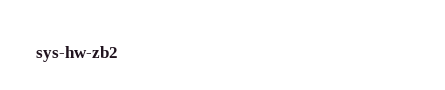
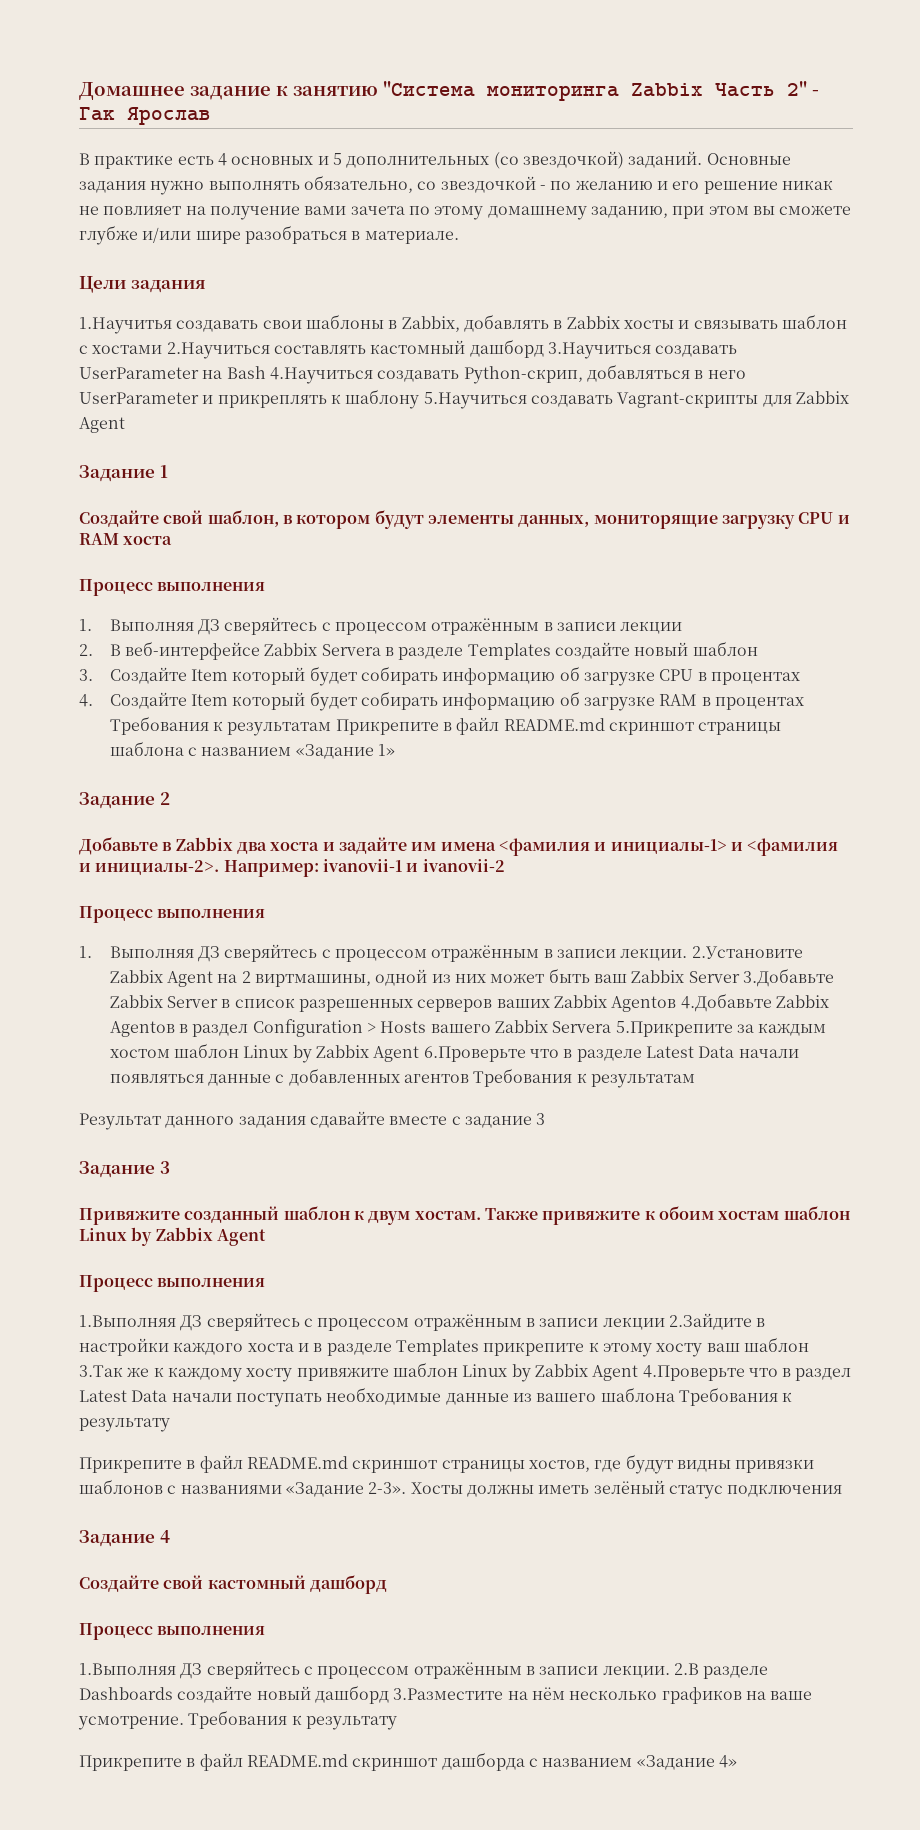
[36,46,118,62] sys-hw-zb2 -> [79,81,819,101] [79,107,211,125] [79,151,791,169] [79,175,833,195] [79,205,852,220] [79,225,459,245] [79,276,206,293] [79,314,847,334] [79,339,738,359] [79,364,746,384] [79,389,849,409] [79,417,125,433] [79,465,168,482] [79,510,850,529] [79,533,173,545] [79,579,266,596] [79,617,683,635] [79,641,758,660] [79,666,801,686] [79,691,805,711] [109,716,782,736] [109,741,396,759] [79,792,170,809] [79,837,839,856] [79,859,505,877] [79,906,266,923] [79,944,803,962] [109,968,834,987] [109,993,830,1012] [109,1019,827,1037] [109,1043,799,1063] [109,1068,696,1088] [79,1111,546,1130] [79,1161,170,1178] [79,1206,850,1225] [79,1227,266,1246] [79,1275,266,1292] [79,1313,766,1331] [79,1337,809,1357] [79,1362,852,1382] [79,1387,793,1407] [79,1418,170,1432] [79,1454,815,1474] [79,1479,843,1499] [79,1530,170,1547] [79,1575,387,1594] [79,1623,266,1640] [79,1661,769,1679] [79,1685,813,1704] [78,1710,397,1730] [79,1752,737,1771] Домашнее задание к занятию "Система мониторинга Zabbix Часть 2" - Гак Ярослав // В практике есть 4 основных и 5 дополнительных (со звездочкой) заданий. Основные задания нужно выполнять обязательно, со звездочкой - по желанию и его решение никак не повлияет на получение вами зачета по этому домашнему заданию, при этом вы сможете глубже и/или шире разобраться в материале. // Цели задания // 1.Научитья создавать свои шаблоны в Zabbix, добавлять в Zabbix хосты и связывать шаблон с хостами 2.Научиться составлять кастомный дашборд 3.Научиться создавать UserParameter на Bash 4.Научиться создавать Python-скрип, добавляться в него UserParameter и прикреплять к шаблону 5.Научиться создавать Vagrant-скрипты для Zabbix Agent // Задание 1 // Создайте свой шаблон, в котором будут элементы данных, мониторящие загрузку CPU и RAM хоста // Процесс выполнения // 1. Выполняя ДЗ сверяйтесь с процессом отражённым в записи лекции // 2. В веб-интерфейсе Zabbix Servera в разделе Templates создайте новый шаблон // 3. Создайте Item который будет собирать информацию об загрузке CPU в процентах // 4. Создайте Item который будет собирать информацию об загрузке RAM в процентах Требования к результатам Прикрепите в файл README.md скриншот страницы шаблона с названием «Задание 1» // Задание 2 // Добавьте в Zabbix два хоста и задайте им имена <фамилия и инициалы-1> и <фамилия и инициалы-2>. Например: ivanovii-1 и ivanovii-2 // Процесс выполнения // 1. Выполняя ДЗ сверяйтесь с процессом отражённым в записи лекции. 2.Установите Zabbix Agent на 2 виртмашины, одной из них может быть ваш Zabbix Server 3.Добавьте Zabbix Server в список разрешенных серверов ваших Zabbix Agentов 4.Добавьте Zabbix Agentов в раздел Configuration > Hosts вашего Zabbix Servera 5.Прикрепите за каждым хостом шаблон Linux by Zabbix Agent 6.Проверьте что в разделе Latest Data начали появляться данные с добавленных агентов Требования к результатам // Результат данного задания сдавайте вместе с задание 3 // Задание 3 // Привяжите созданный шаблон к двум хостам. Также привяжите к обоим хостам шаблон Linux by Zabbix Agent // Процесс выполнения // 1.Выполняя ДЗ сверяйтесь с процессом отражённым в записи лекции 2.Зайдите в настройки каждого хоста и в разделе Templates прикрепите к этому хосту ваш шаблон 3.Так же к каждому хосту привяжите шаблон Linux by Zabbix Agent 4.Проверьте что в раздел Latest Data начали поступать необходимые данные из вашего шаблона Требования к результату // Прикрепите в файл README.md скриншот страницы хостов, где будут видны привязки шаблонов с названиями «Задание 2-3». Хосты должны иметь зелёный статус подключения // Задание 4 // Создайте свой кастомный дашборд // Процесс выполнения // 1.Выполняя ДЗ сверяйтесь с процессом отражённым в записи лекции. 2.В разделе Dashboards создайте новый дашборд 3.Разместите на нём несколько графиков на ваше усмотрение. Требования к результату // Прикрепите в файл README.md скриншот дашборда с названием «Задание 4»

